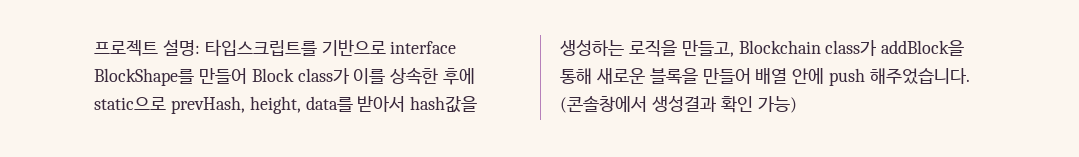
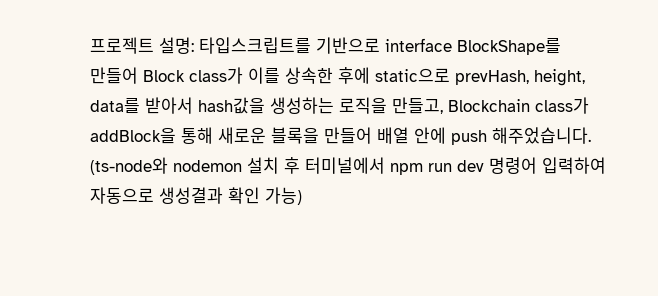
[560,96,647,113] (콘솔창에서 -> [90,157,606,175] [90,187,154,204] (ts-node와 nodemon 설치 후 터미널에서 npm run dev 명령어 입력하여 자동으로

